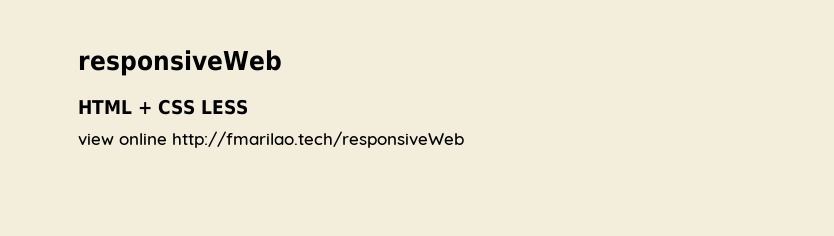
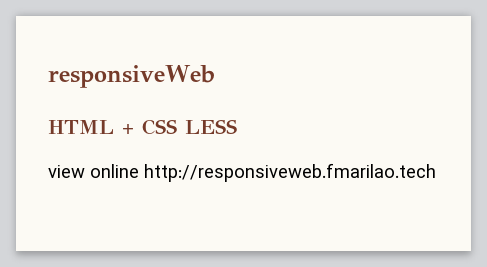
[172,131,464,148] http://fmarilao.tech/responsiveWeb -> [144,163,436,182] http://responsiveweb.fmarilao.tech

